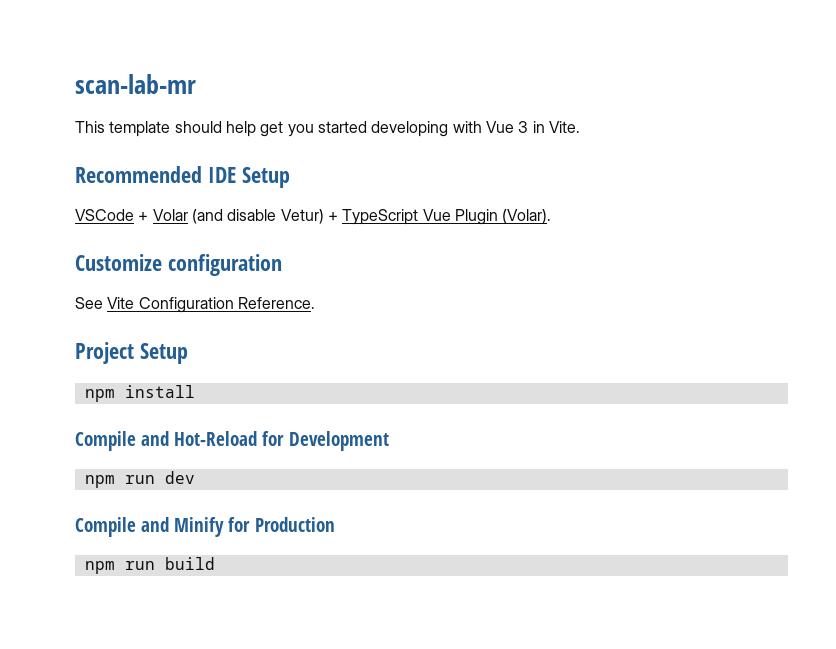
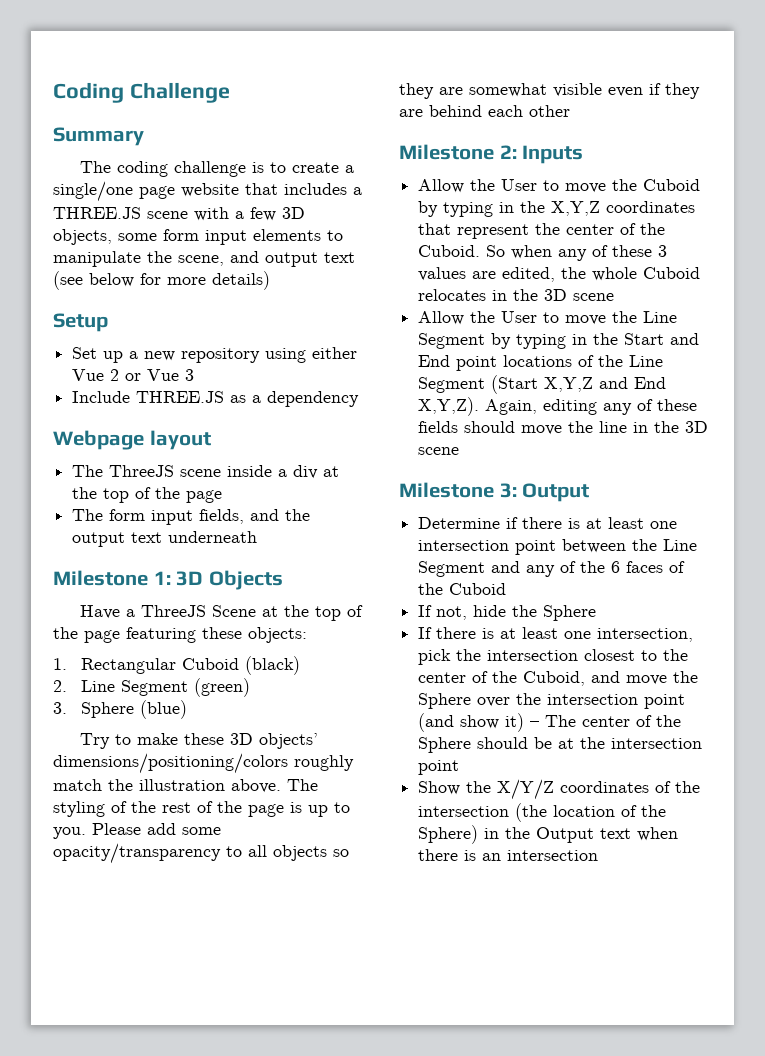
[75,74,196,94] [75,121,580,137] [75,166,290,188] [75,209,552,225] [75,254,282,276] [75,297,315,313] [75,342,188,364] [84,385,195,402] [75,431,389,451] [84,471,195,488] [75,517,335,537] [84,557,215,574] scan-lab-mr // This template should help get you started developing with Vue 3 in Vite. // Recommended IDE Setup // VSCode + Volar (and disable Vetur) + TypeScript Vue Plugin (Volar). // Customize configuration // See Vite Configuration Reference. // Project Setup // npm install // Compile and Hot-Reload for Development // npm run dev // Compile and Minify for Production // npm run build -> [53,82,230,103] [53,127,144,146] [79,161,354,177] [53,181,362,202] [53,207,305,221] [53,229,343,245] [53,251,355,267] [53,271,270,290] [53,313,108,332] [72,347,358,363] [72,369,195,381] [72,391,360,407] [53,430,211,450] [72,465,340,479] [72,487,223,503] [72,509,311,525] [72,531,258,547] [53,570,283,590] [79,605,363,621] [53,627,307,643] [53,656,301,675] [53,678,251,697] [53,700,188,719] [79,733,318,749] [53,753,354,774] [53,779,318,793] [53,801,350,817] [53,823,221,839] [53,843,349,864] [399,83,700,99] [399,105,570,117] [399,144,584,164] [418,179,701,193] [418,201,696,217] [418,223,666,239] [418,245,668,261] [418,267,701,282] [418,289,615,301] [418,311,678,325] [418,333,700,349] [418,355,664,371] [418,375,667,394] [418,397,698,416] [418,421,709,435] [418,447,460,455] [399,482,590,502] [418,517,678,529] [418,539,698,555] [418,561,686,577] [418,583,507,595] [418,605,597,621] [418,627,694,642] [418,649,689,665] [418,671,699,686] [418,693,686,709] [418,713,682,732] [418,737,703,753] [418,760,460,775] [418,779,701,800] [418,803,667,822] [418,825,679,844] [418,849,599,861] Coding Challenge // Summary // The coding challenge is to create a single/one page website that includes a THREE.JS scene with a few 3D objects, some form input elements to manipulate the scene, and output text (see below for more details) // Setup // Set up a new repository using either Vue 2 or Vue 3 // Include THREE.JS as a dependency // Webpage layout // The ThreeJS scene inside a div at the top of the page // The form input fields, and the output text underneath // Milestone 1: 3D Objects // Have a ThreeJS Scene at the top of the page featuring these objects: // 1. Rectangular Cuboid (black) // 2. Line Segment (green) // 3. Sphere (blue) // Try to make these 3D objects’ dimensions/positioning/colors roughly match the illustration above. The styling of the rest of the page is up to you. Please add some opacity/transparency to all objects so they are somewhat visible even if they are behind each other // Milestone 2: Inputs // Allow the User to move the Cuboid by typing in the X,Y,Z coordinates that represent the center of the Cuboid. So when any of these 3 values are edited, the whole Cuboid relocates in the 3D scene // Allow the User to move the Line Segment by typing in the Start and End point locations of the Line Segment (Start X,Y,Z and End X,Y,Z). Again, editing any of these fields should move the line in the 3D scene // Milestone 3: Output // Determine if there is at least one intersection point between the Line Segment and any of the 6 faces of the Cuboid // If not, hide the Sphere // If there is at least one intersection, pick the intersection closest to the center of the Cuboid, and move the Sphere over the intersection point (and show it) – The center of the Sphere should be at the intersection point // Show the X/Y/Z coordinates of the intersection (the location of the Sphere) in the Output text when there is an intersection

